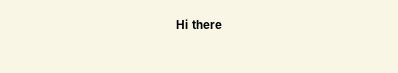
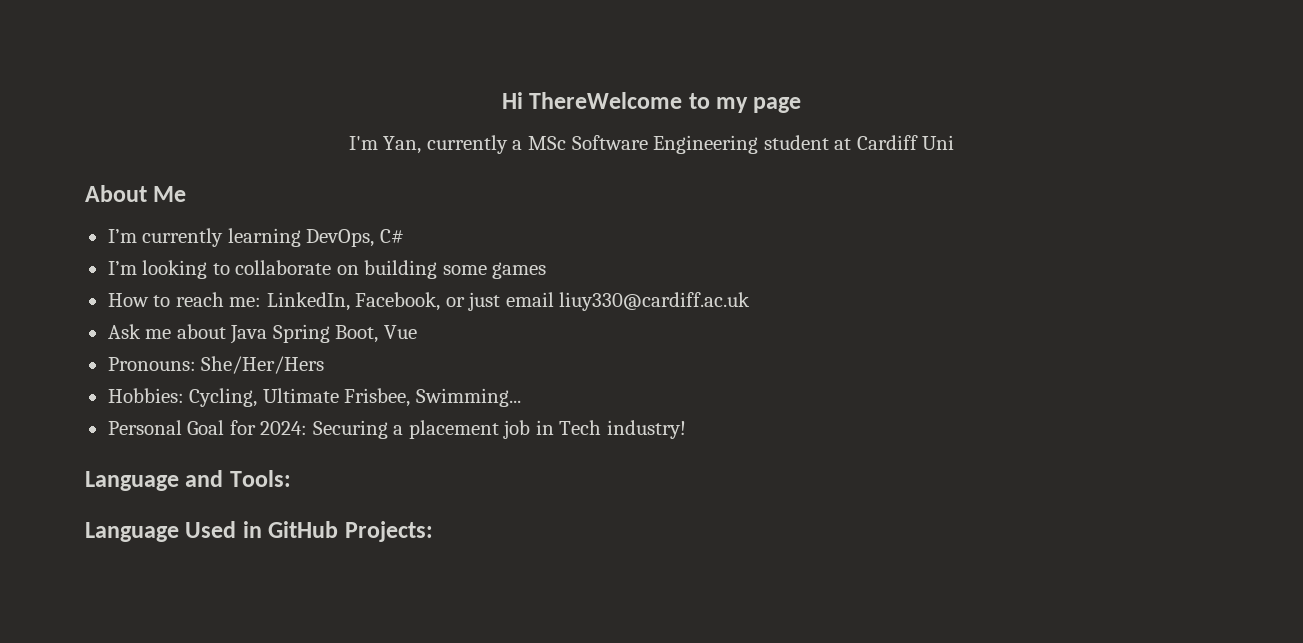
[191,20,222,29] there -> [529,92,802,113] [348,135,955,154] [85,185,187,202] [107,228,404,247] [107,260,547,279] [107,292,751,311] [107,324,417,344] [107,356,325,374] [107,388,521,407] [107,420,686,439] [85,470,291,491] [85,521,433,542] ThereWelcome to my page // I'm Yan, currently a MSc Software Engineering student at Cardiff Uni // About Me // I’m currently learning DevOps, C# // I’m looking to collaborate on building some games // How to reach me: LinkedIn, Facebook, or just email liuy330@cardiff.ac.uk // Ask me about Java Spring Boot, Vue // Pronouns: She/Her/Hers // Hobbies: Cycling, Ultimate Frisbee, Swimming... // Personal Goal for 2024: Securing a placement job in Tech industry! // Language and Tools: // Language Used in GitHub Projects:

